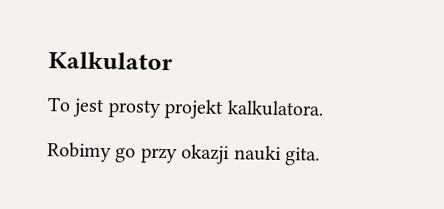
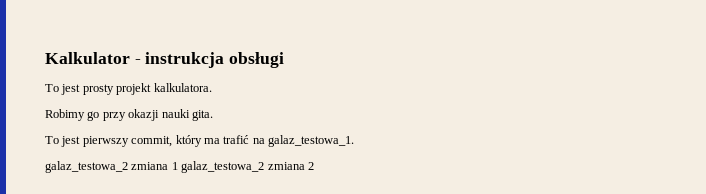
(173, 61) none -> [134,52,285,68] - instrukcja obsługi
(320, 156) none -> [45,135,354,147] [45,161,314,173] // To jest pierwszy commit, który ma trafić na galaz_testowa_1. // galaz_testowa_2 zmiana 1 galaz_testowa_2 zmiana 2

